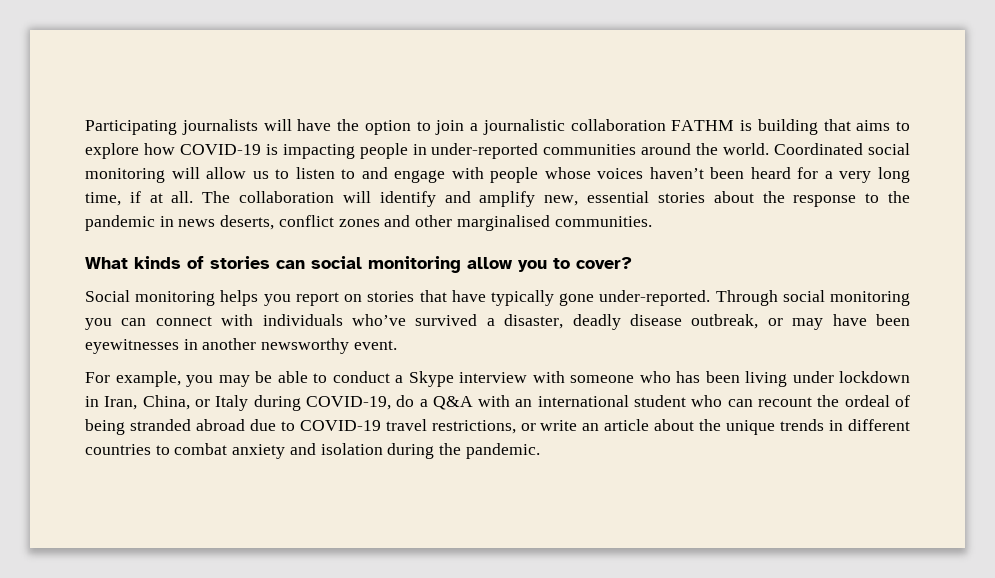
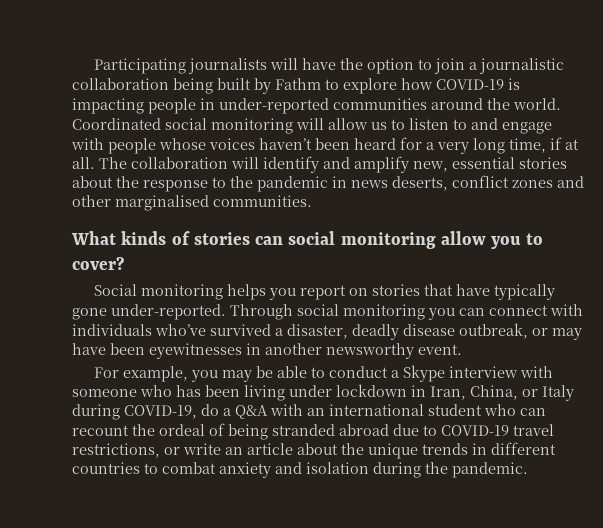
[671,119,891,135] FATHM is building that aims -> [173,78,321,94] being built by Fathm

